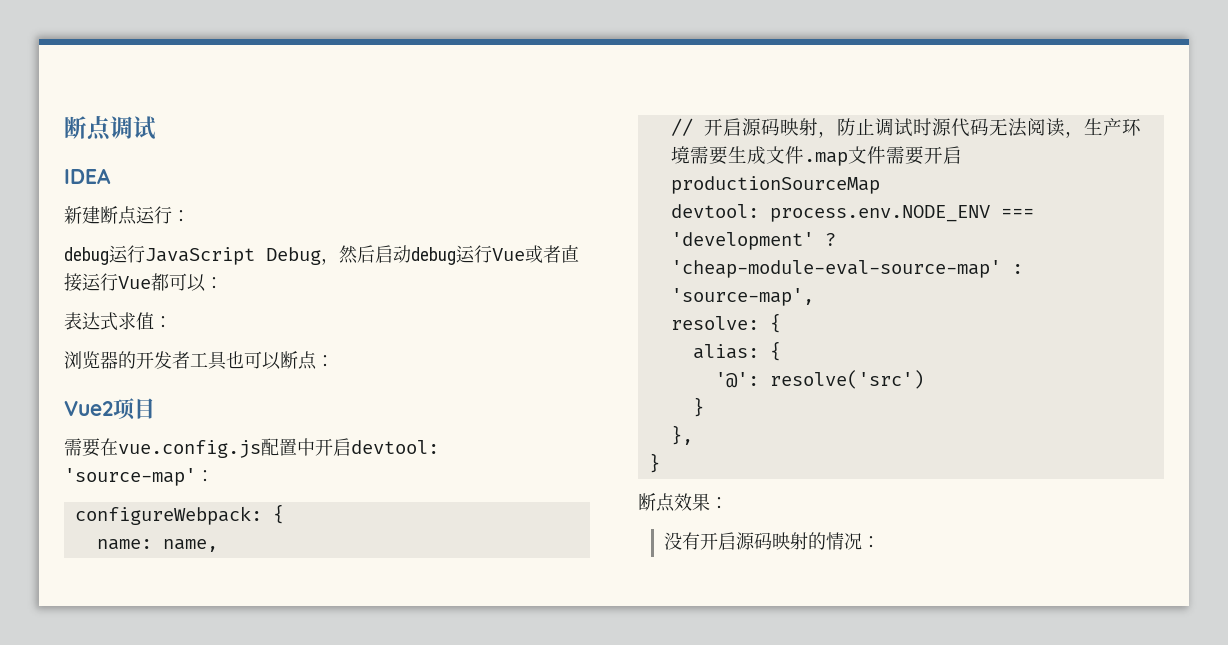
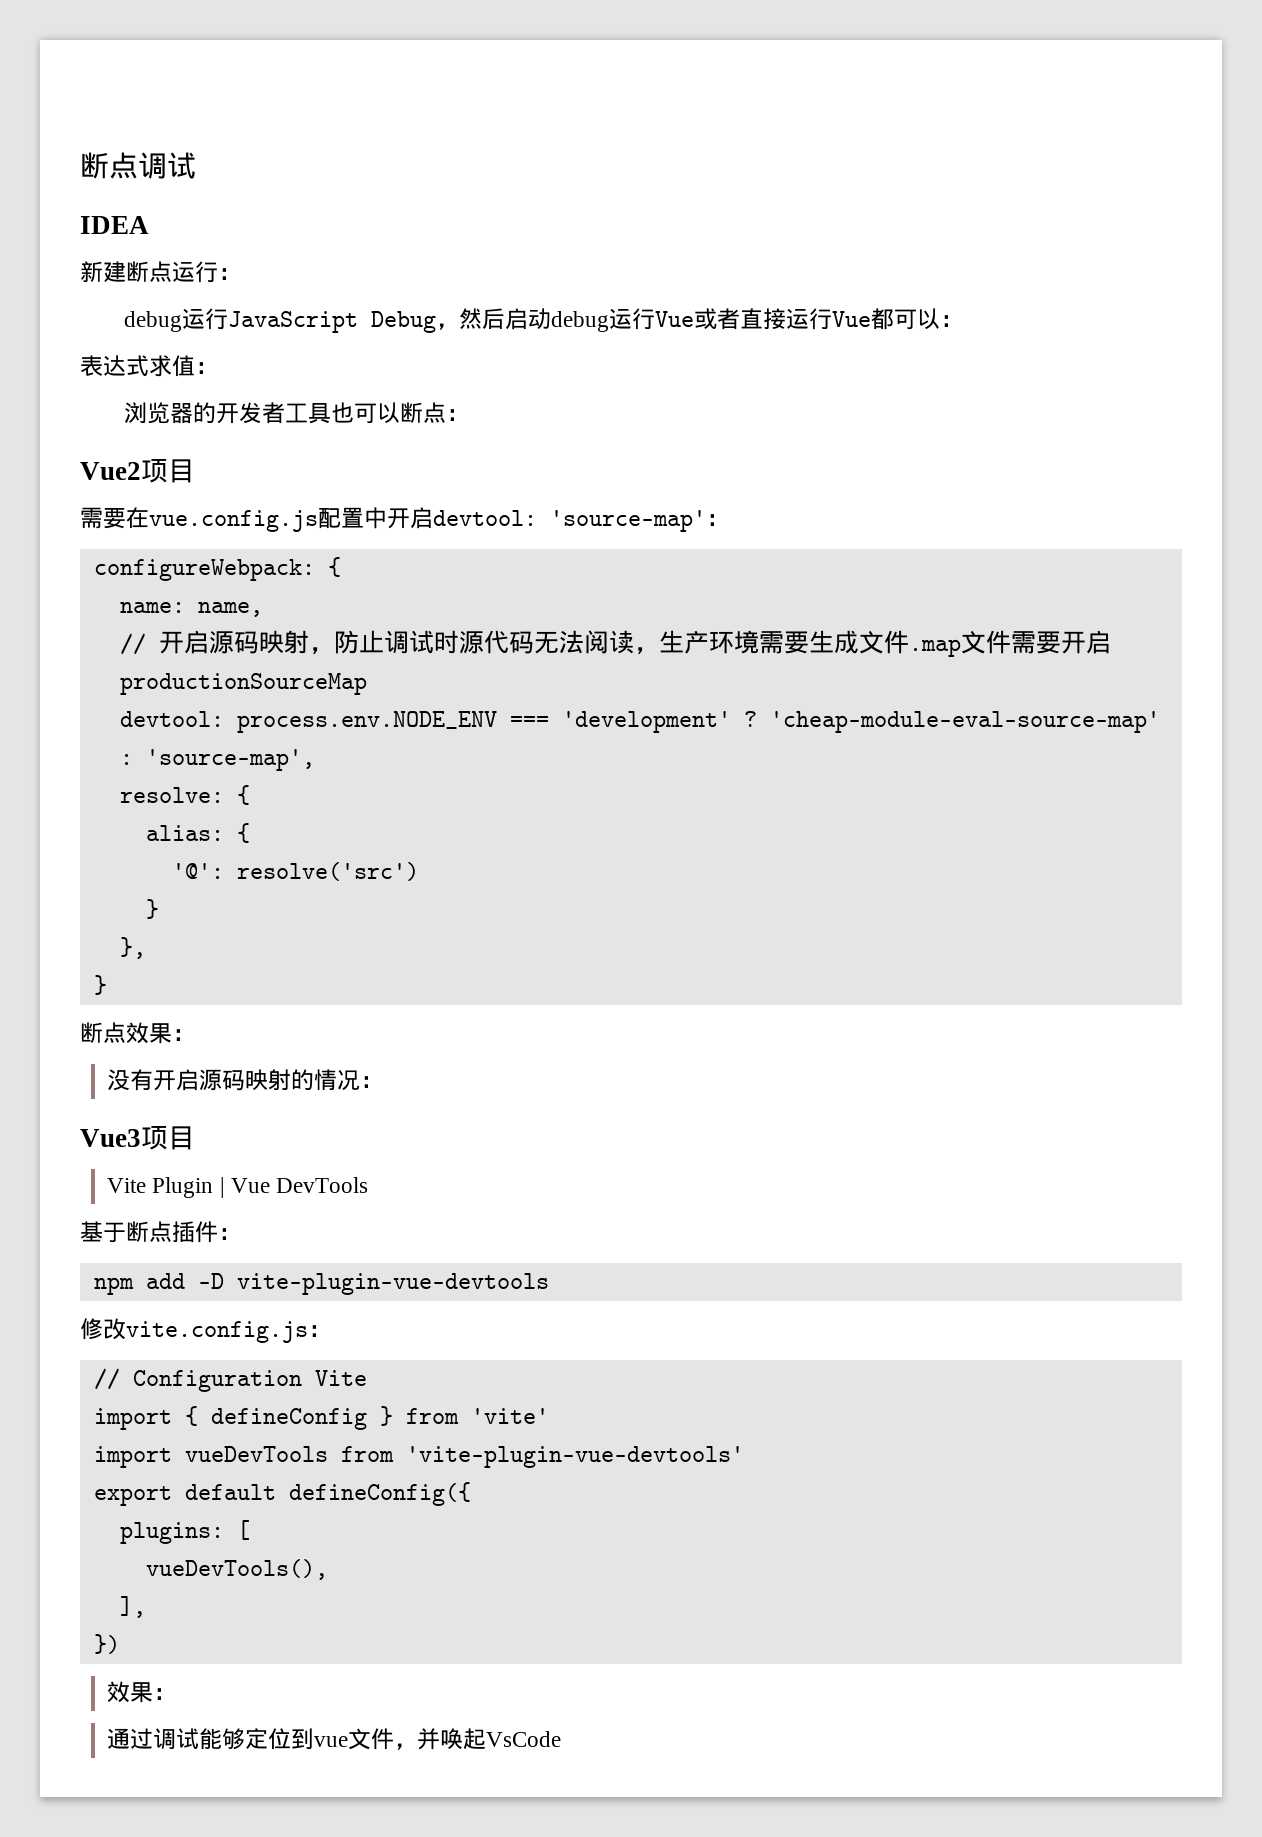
(880, 542) none -> [80,1126,195,1150] [107,1177,369,1198] [80,1221,241,1243] [93,1273,549,1295] [80,1318,331,1343] [93,1368,367,1392] [93,1406,549,1430] [93,1446,744,1468] [93,1482,471,1506] [119,1520,250,1544] [145,1559,328,1580] [119,1596,146,1618] [93,1634,120,1654] [107,1681,177,1703] [107,1728,562,1750] // Vue3项目 // Vite Plugin | Vue DevTools // 基于断点插件： // npm add -D vite-plugin-vue-devtools // 修改vite.config.js： // // Configuration Vite // import { defineConfig } from 'vite' // import vueDevTools from 'vite-plugin-vue-devtools' // export default defineConfig({ // plugins: [ // vueDevTools(), // ], // }) // 效果： // 通过调试能够定位到vue文件，并唤起VsCode

